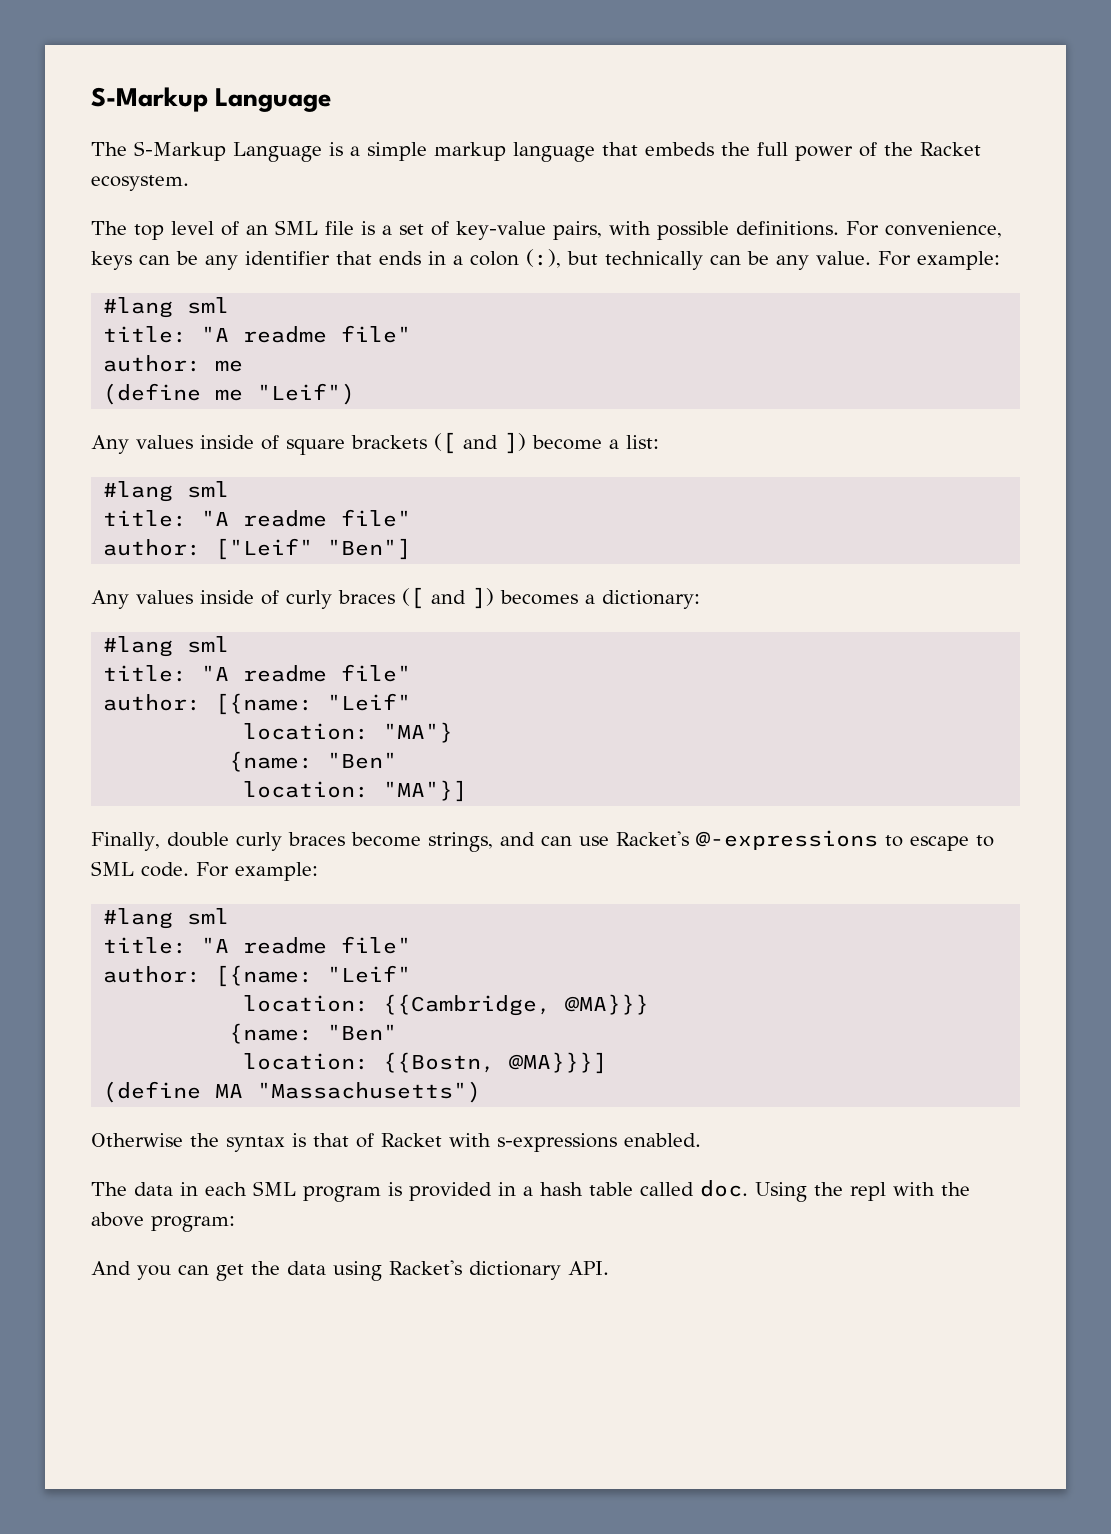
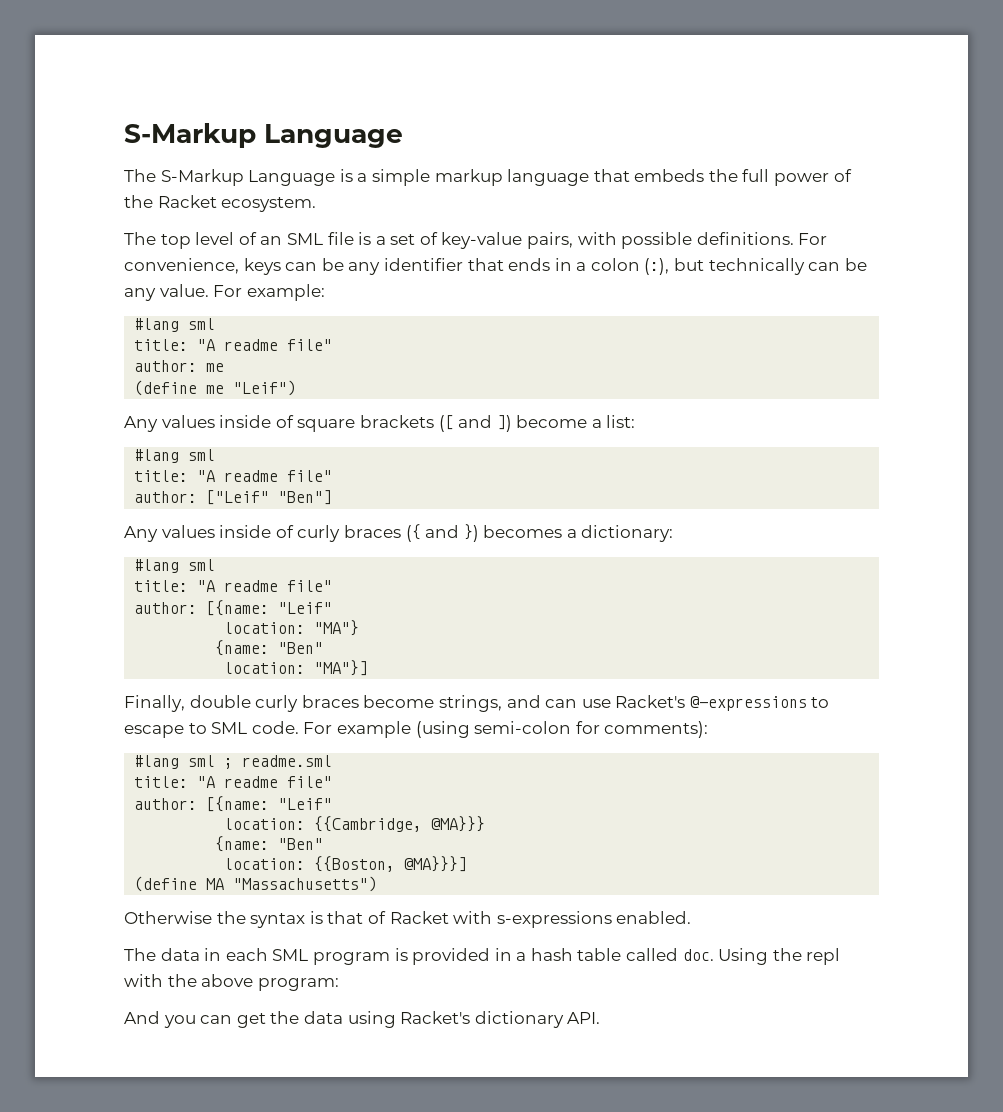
[402,587,494,609] ([ and ]) -> [405,524,479,542] ({ and })
[235,862,318,881] [103,908,230,929] example: // #lang sml -> [336,721,709,738] [134,755,333,769] example (using semi-colon for comments): // #lang sml ; readme.sml
[383,1052,496,1073] {{Bostn, -> [314,856,396,872] {{Boston,

